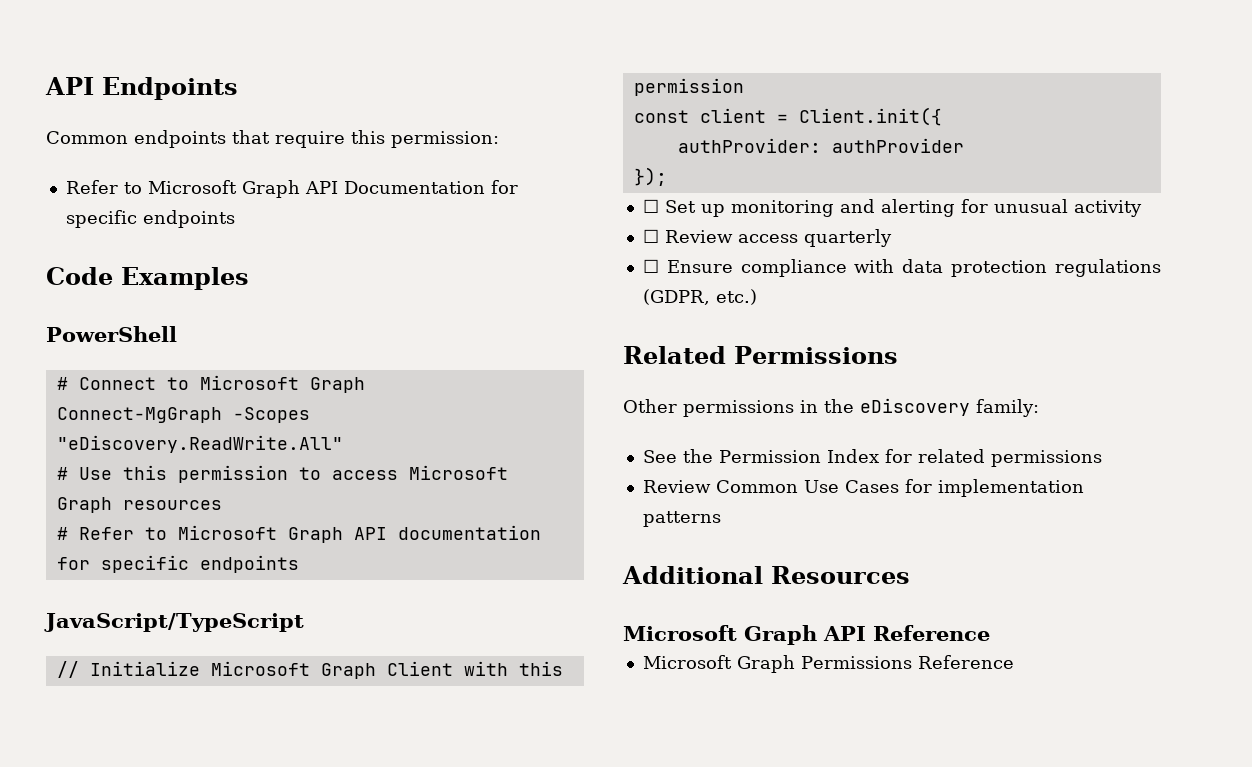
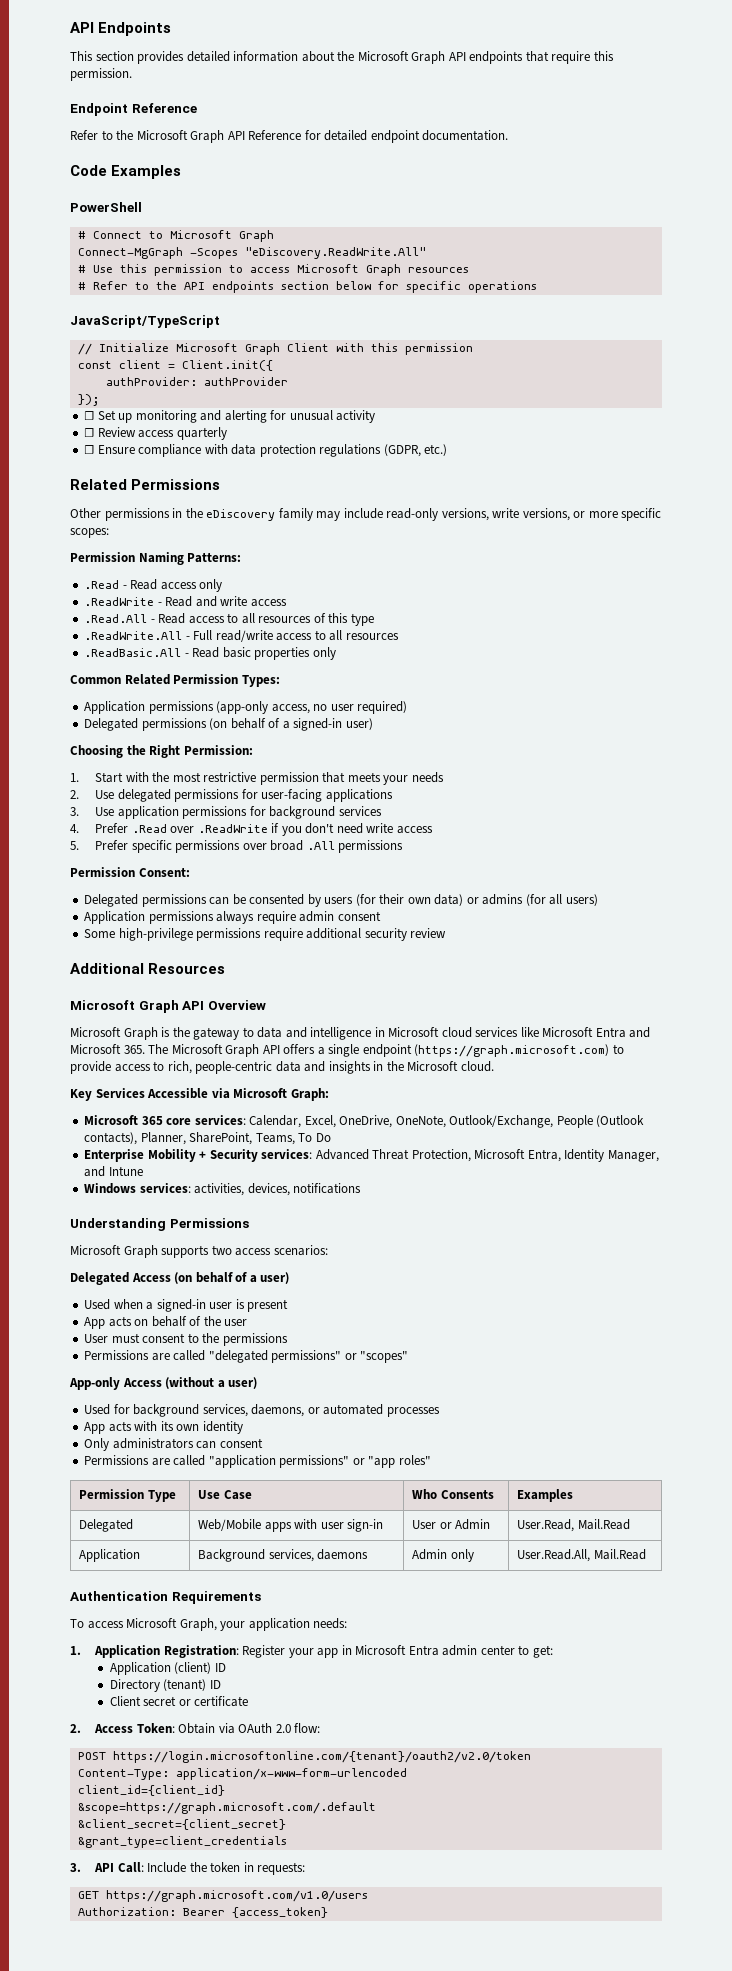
[46,131,128,144] Common -> [70,51,466,64] This section provides detailed information about the Microsoft Graph API
[391,131,499,148] [65,180,518,198] [65,210,235,228] permission: // Refer to Microsoft Graph API Documentation for specific endpoints -> [70,68,132,81] [70,103,197,116] [70,130,509,143] permission. // Endpoint Reference // Refer to the Microsoft Graph API Reference for detailed endpoint documentation.
[177,525,541,543] [56,555,299,573] Microsoft Graph API documentation for specific endpoints -> [155,281,537,293] the API endpoints section below for specific operations
[976,399,1039,417] [642,449,1102,467] [642,479,1084,497] [642,511,721,527] family: // See the Permission Index for related permissions // Review Common Use Cases for implementation patterns -> [278,508,662,521] [70,528,109,538] [70,552,242,565] [84,579,223,592] [84,596,287,607] [84,613,374,626] [84,630,399,642] [84,647,336,660] [70,674,280,687] [84,701,408,714] [84,718,373,731] [70,745,253,758] [70,772,444,785] [70,789,393,802] [70,806,382,819] [70,823,433,836] [70,840,404,853] [70,867,190,877] [84,894,598,907] [84,911,381,924] [84,928,447,941] family may include read-only versions, write versions, or more specific scopes: // Permission Naming Patterns: // .Read - Read access only // .ReadWrite - Read and write access // .Read.All - Read access to all resources of this type // .ReadWrite.All - Full read/write access to all resources // .ReadBasic.All - Read basic properties only // Common Related Permission Types: // Application permissions (app-only access, no user required) // Delegated permissions (on behalf of a signed-in user) // Choosing the Right Permission: // 1. Start with the most restrictive permission that meets your needs // 2. Use delegated permissions for user-facing applications // 3. Use application permissions for background services // 4. Prefer .Read over .ReadWrite if you don't need write access // 5. Prefer specific permissions over broad .All permissions // Permission Consent: // Delegated permissions can be consented by users (for their own data) or admins (for all users) // Application permissions always require admin consent // Some high-privilege permissions require additional security review
[873,625,990,641] [642,655,1014,673] Reference // Microsoft Graph Permissions Reference -> [207,1000,266,1010] [70,1027,651,1040] [70,1044,624,1057] [70,1061,494,1074] [70,1088,329,1101] [84,1115,645,1128] [84,1132,331,1145] [84,1149,659,1162] [84,1166,143,1177] [84,1183,362,1196] [70,1218,249,1231] [70,1245,328,1258] [70,1272,290,1285] [84,1299,289,1312] [84,1316,248,1329] [84,1333,288,1346] [84,1350,409,1363] [69,1377,258,1390] [84,1404,440,1417] [84,1421,243,1434] [84,1438,263,1451] [84,1455,431,1468] [79,1489,176,1502] [198,1490,252,1500] [412,1489,494,1499] [517,1489,574,1502] [79,1519,134,1532] [198,1519,384,1532] [412,1519,491,1530] [517,1519,630,1532] [79,1549,141,1562] [198,1549,369,1562] [412,1549,474,1562] [517,1549,646,1562] [70,1591,261,1604] [70,1618,348,1631] [70,1645,553,1658] [109,1662,226,1675] [109,1679,221,1692] [109,1696,249,1707] [70,1723,321,1734] [77,1751,531,1763] [77,1768,407,1780] [77,1785,225,1796] [77,1802,376,1814] [77,1819,286,1830] [77,1836,287,1848] [70,1862,306,1875] [77,1890,368,1902] [77,1907,328,1918] Overview // Microsoft Graph is the gateway to data and intelligence in Microsoft cloud services like Microsoft Entra and Microsoft 365. The Microsoft Graph API offers a single endpoint (https://graph.microsoft.com) to provide access to rich, people-centric data and insights in the Microsoft cloud. // Key Services Accessible via Microsoft Graph: // Microsoft 365 core services: Calendar, Excel, OneDrive, OneNote, Outlook/Exchange, People (Outlook contacts), Planner, SharePoint, Teams, To Do // Enterprise Mobility + Security services: Advanced Threat Protection, Microsoft Entra, Identity Manager, and Intune // Windows services: activities, devices, notifications // Understanding Permissions // Microsoft Graph supports two access scenarios: // Delegated Access (on behalf of a user) // Used when a signed-in user is present // App acts on behalf of the user // User must consent to the permissions // Permissions are called "delegated permissions" or "scopes" // App-only Access (without a user) // Used for background services, daemons, or automated processes // App acts with its own identity // Only administrators can consent // Permissions are called "application permissions" or "app roles" // Permission Type | Use Case | Who Consents | Examples // Delegated | Web/Mobile apps with user sign-in | User or Admin | User.Read, Mail.Read // Application | Background services, daemons | Admin only | User.Read.All, Mail.Read // Authentication Requirements // To access Microsoft Graph, your application needs: // 1. Application Registration: Register your app in Microsoft Entra admin center to get: // Application (client) ID // Directory (tenant) ID // Client secret or certificate // 2. Access Token: Obtain via OAuth 2.0 flow: // POST https://login.microsoftonline.com/{tenant}/oauth2/v2.0/token // Content-Type: application/x-www-form-urlencoded // client_id={client_id} // &scope=https://graph.microsoft.com/.default // &client_secret={client_secret} // &grant_type=client_credentials // 3. API Call: Include the token in requests: // GET https://graph.microsoft.com/v1.0/users // Authorization: Bearer {access_token}

